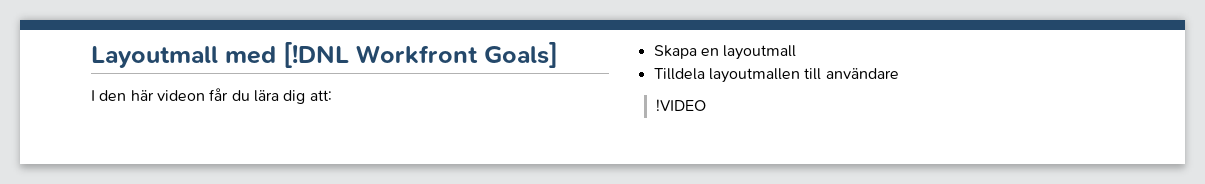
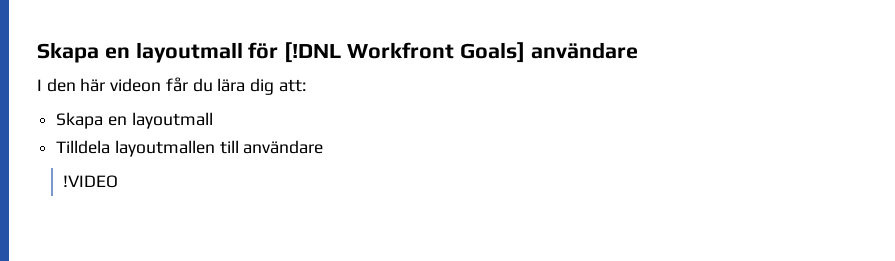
[91,46,276,68] Layoutmall med -> [37,42,279,63] Skapa en layoutmall för
(558, 55) none -> [530,42,638,59] användare

